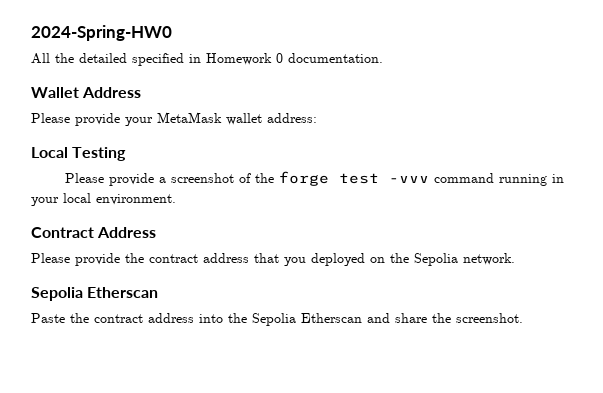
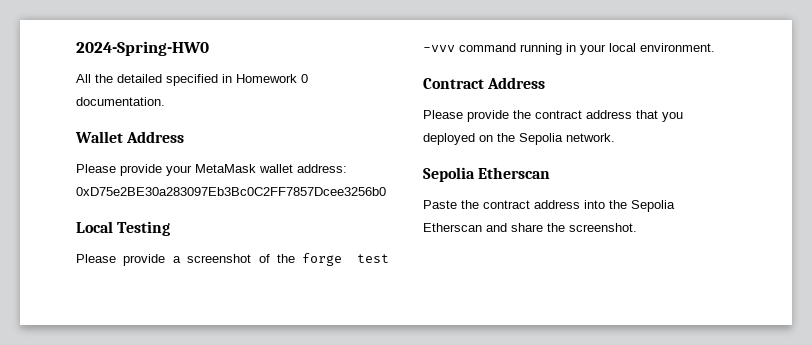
(317, 118) none -> [76,187,386,196] 0xD75e2BE30a283097Eb3Bc0C2FF7857Dcee3256b0

